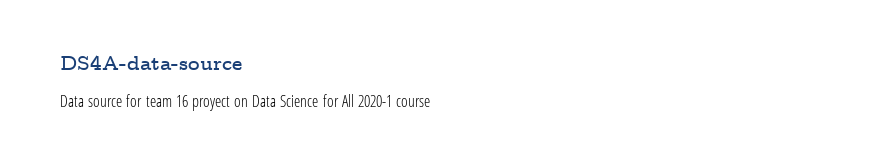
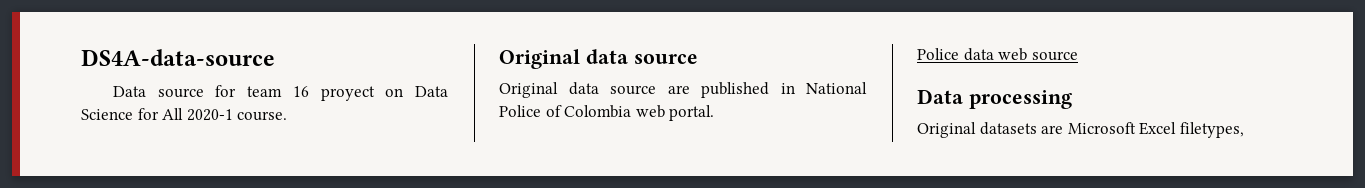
[396,98,431,107] course -> [237,111,288,121] [499,49,698,69] [499,82,867,98] [499,105,715,121] [917,48,1078,61] [917,89,1072,109] [917,122,1244,138] course. // Original data source // Original data source are published in National Police of Colombia web portal. // Police data web source // Data processing // Original datasets are Microsoft Excel filetypes,

